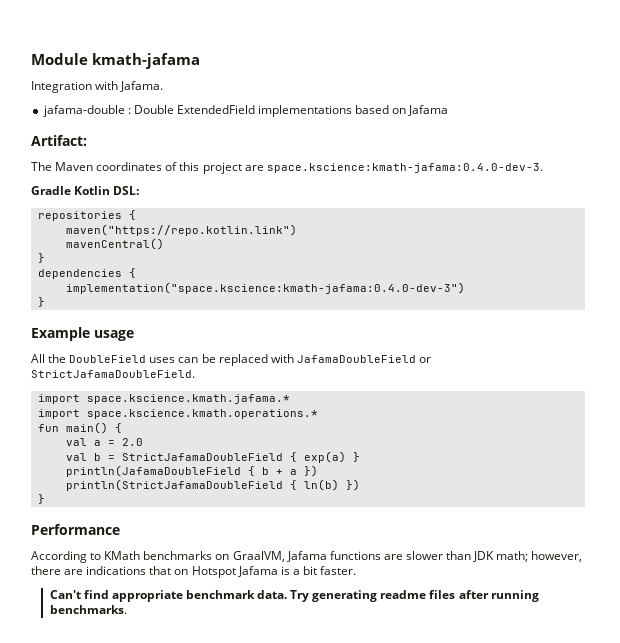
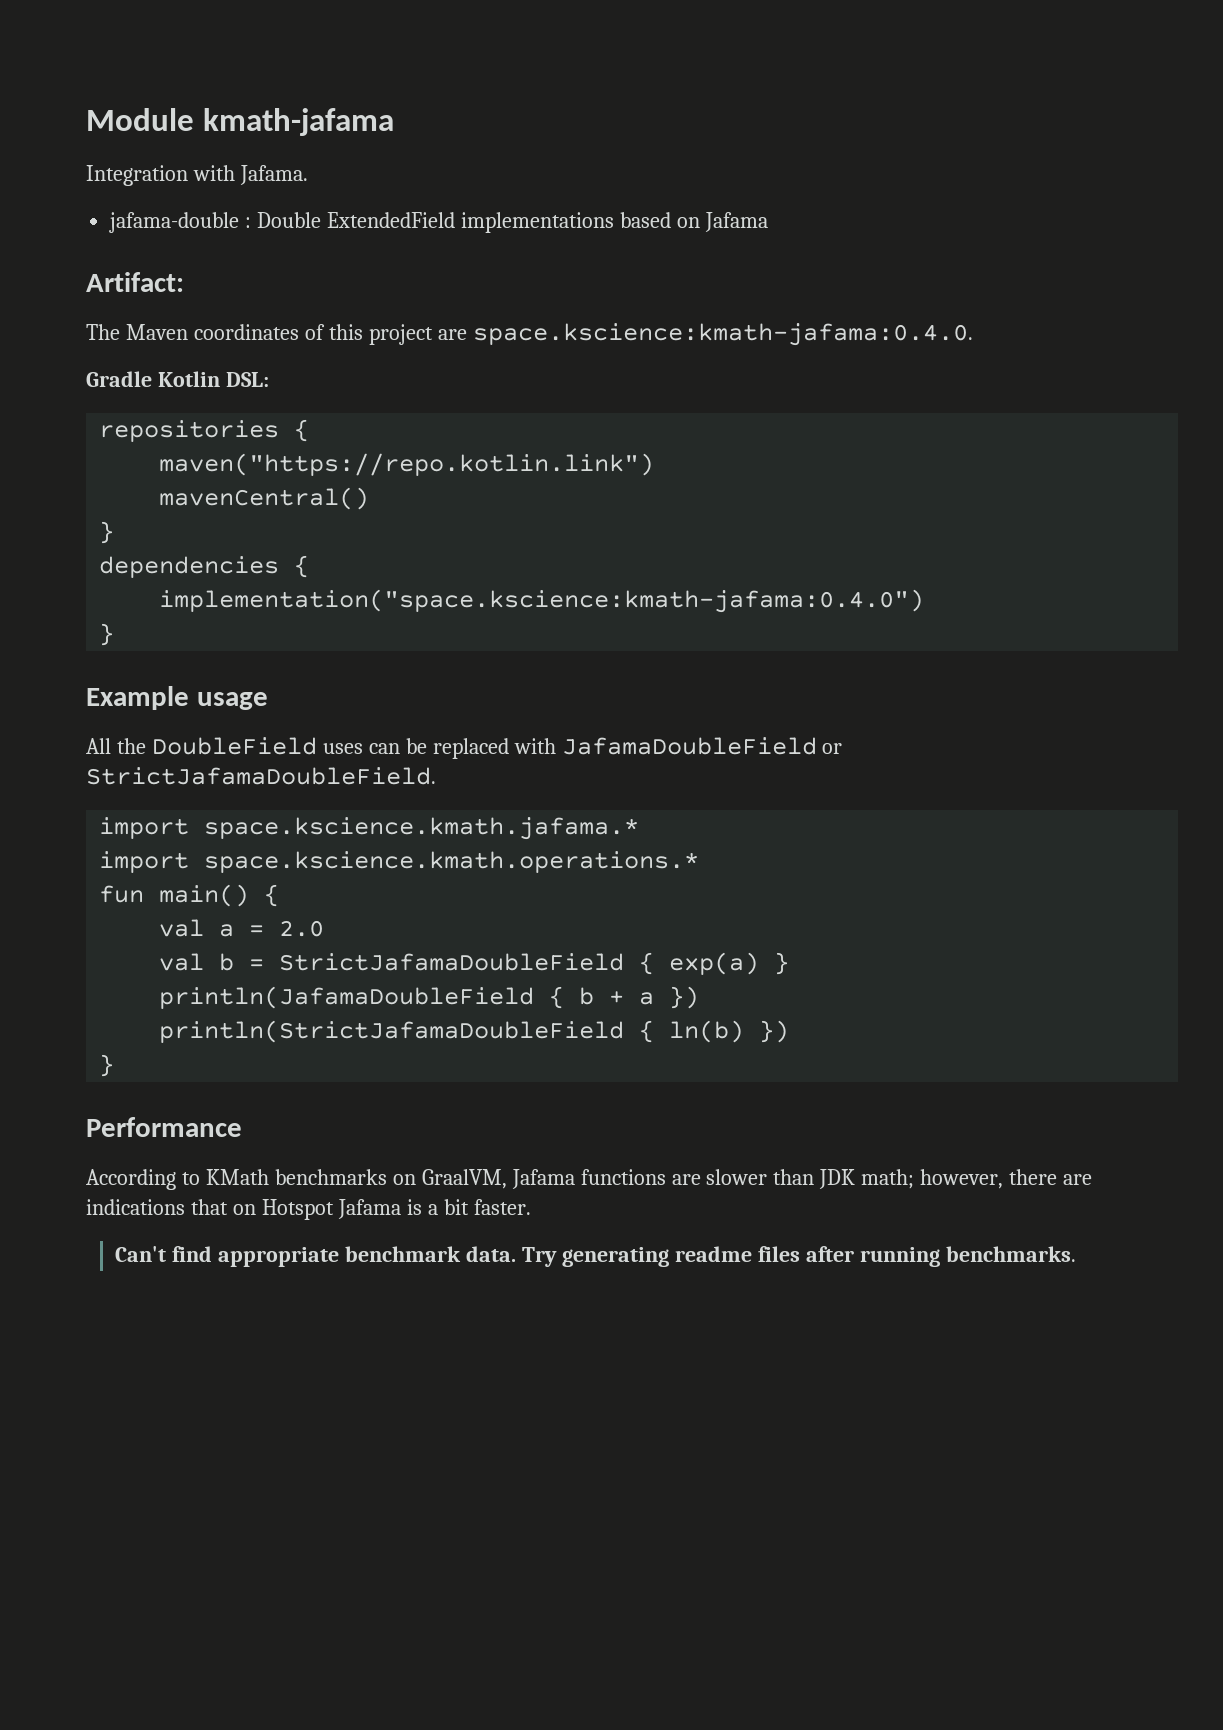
[266,163,543,173] space.kscience:kmath-jafama:0.4.0-dev-3. -> [472,323,973,346] space.kscience:kmath-jafama:0.4.0.
[65,282,465,294] implementation("space.kscience:kmath-jafama:0.4.0-dev-3") -> [159,589,925,613] implementation("space.kscience:kmath-jafama:0.4.0")

